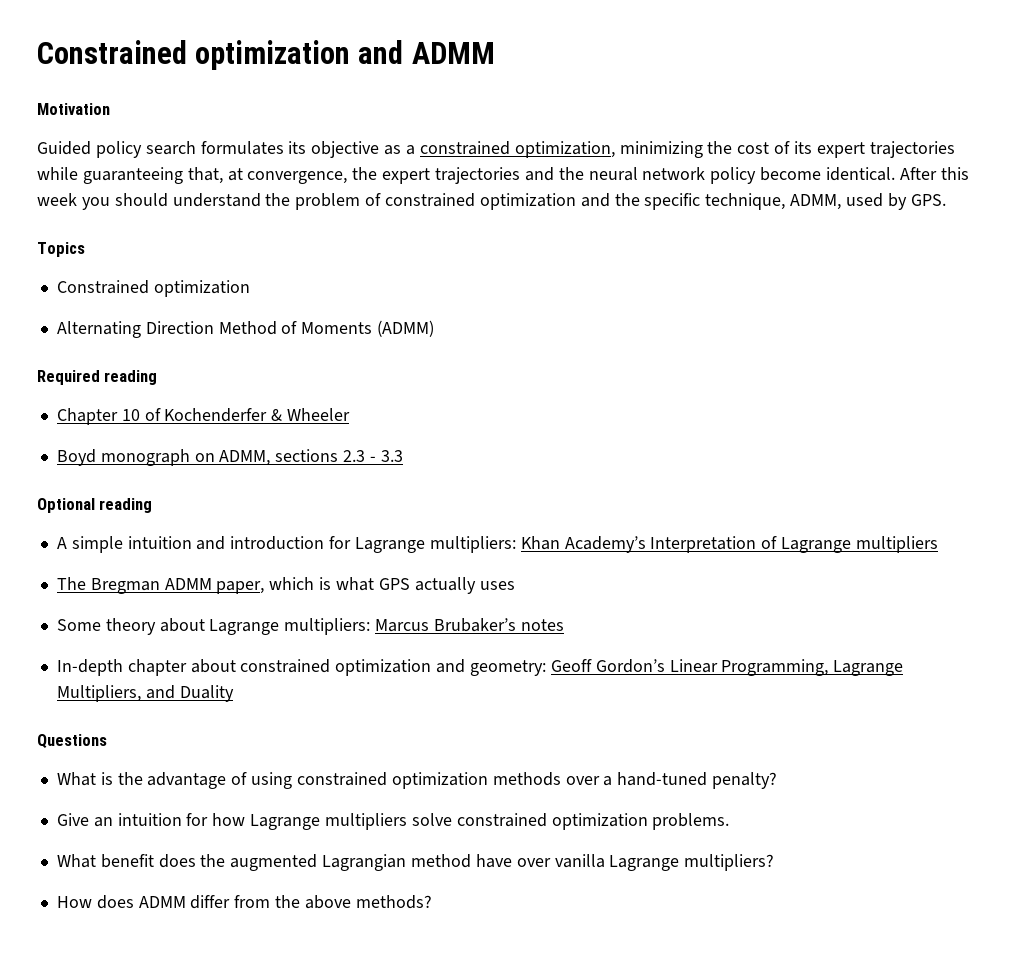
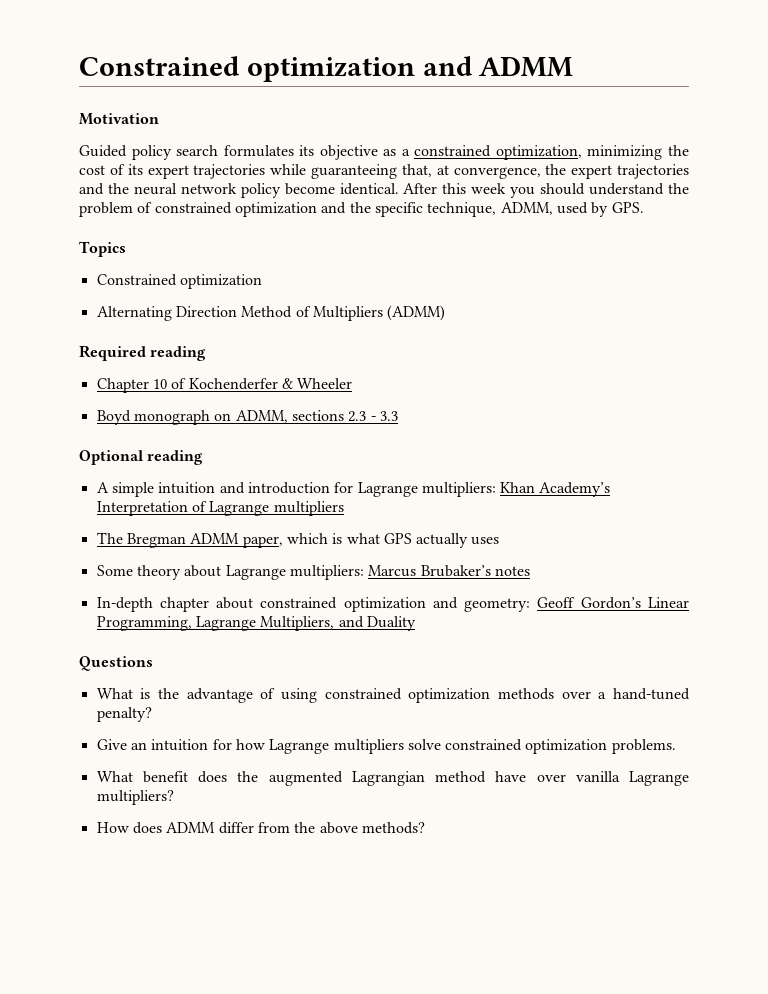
[301,322,373,334] Moments -> [312,306,383,321] Multipliers

